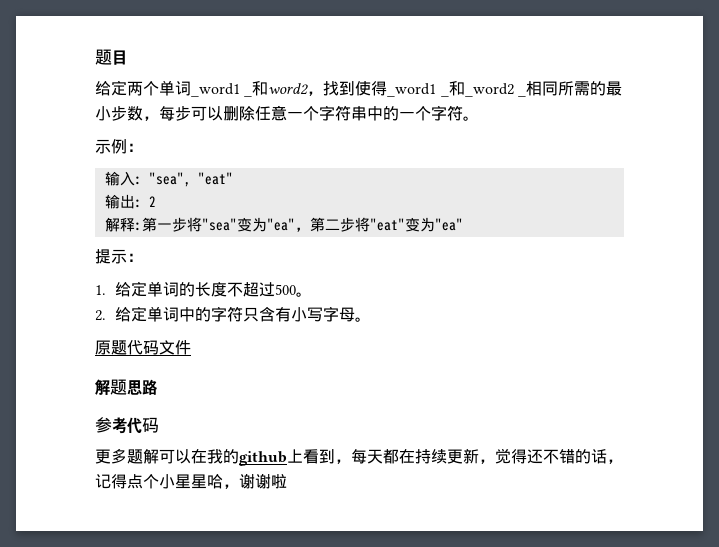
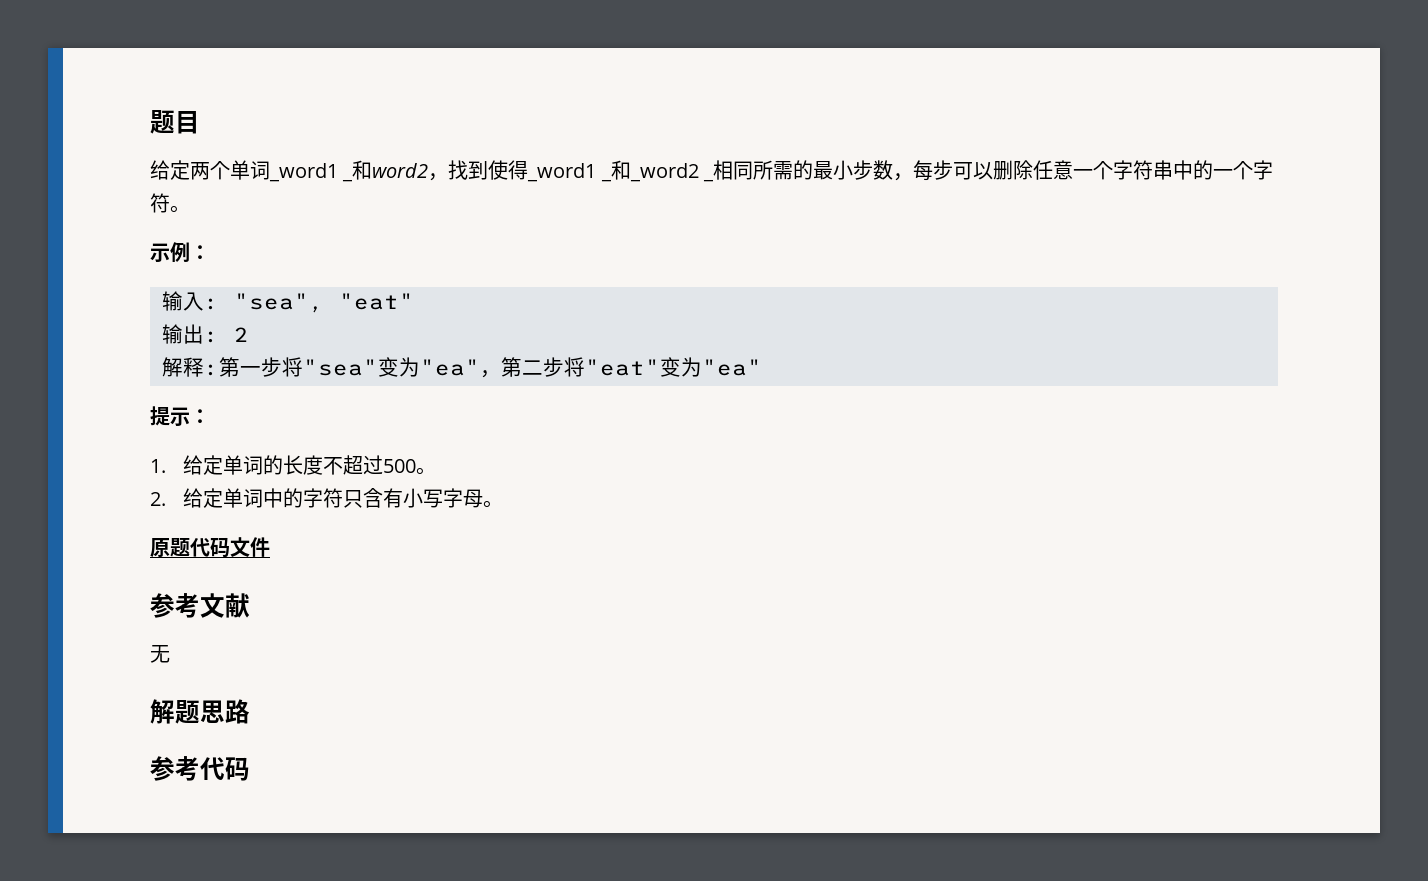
(191, 347) none -> [150,593,250,618] [150,645,170,663] // 参考文献 // 无
[95,448,623,466] [95,473,287,489] // 更多题解可以在我的github上看到，每天都在持续更新，觉得还不错的话，记得点个小星星哈，谢谢啦 -> (250, 769) none

